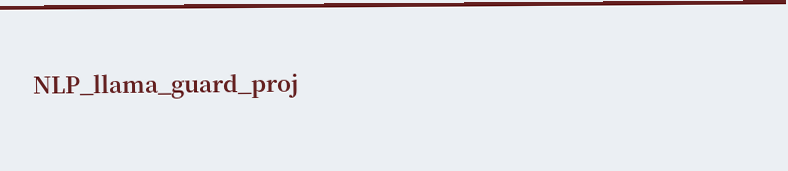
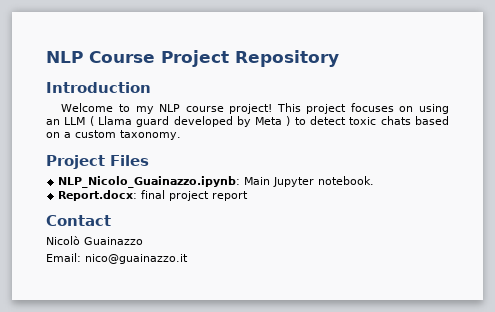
[32,72,300,100] NLP_llama_guard_proj -> [46,50,339,67] [46,82,151,93] [61,103,449,114] [46,116,450,127] [46,130,181,140] [46,155,149,169] [58,176,375,188] [58,190,249,201] [46,215,111,226] [46,236,143,245] [46,253,188,264] NLP Course Project Repository // Introduction // Welcome to my NLP course project! This project focuses on using an LLM ( Llama guard developed by Meta ) to detect toxic chats based on a custom taxonomy. // Project Files // NLP_Nicolo_Guainazzo.ipynb: Main Jupyter notebook. // Report.docx: final project report // Contact // Nicolò Guainazzo // Email: nico@guainazzo.it

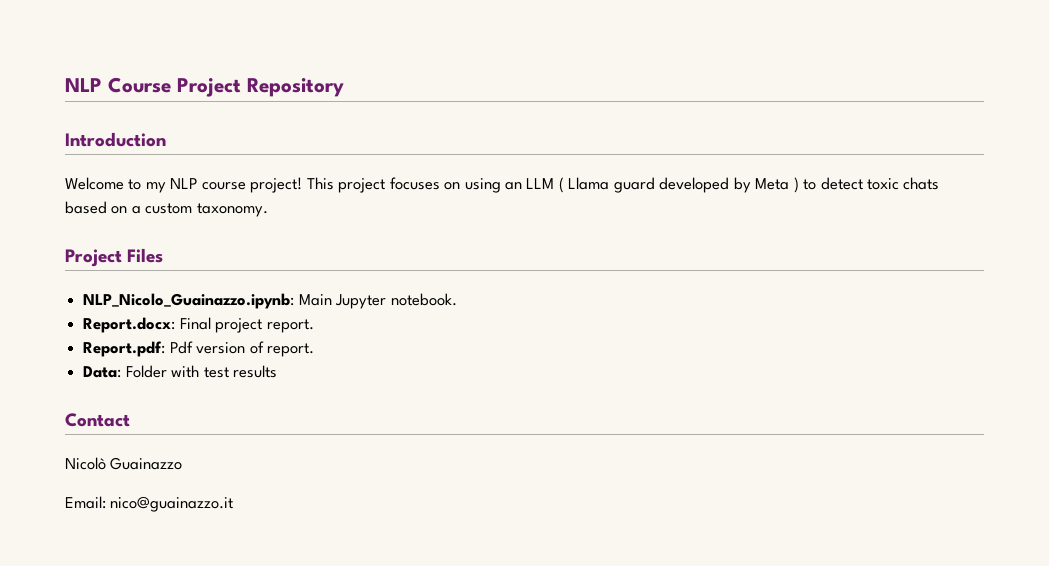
[141,190,249,201] final project report -> [179,317,314,333] [83,341,314,357] [83,365,277,378] Final project report. // Report.pdf: Pdf version of report. // Data: Folder with test results

